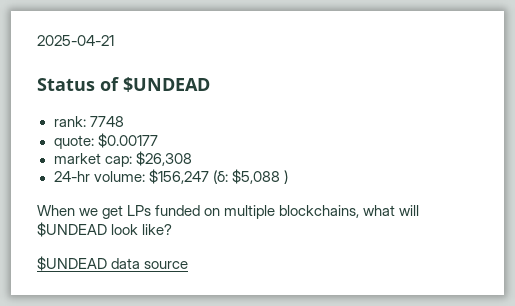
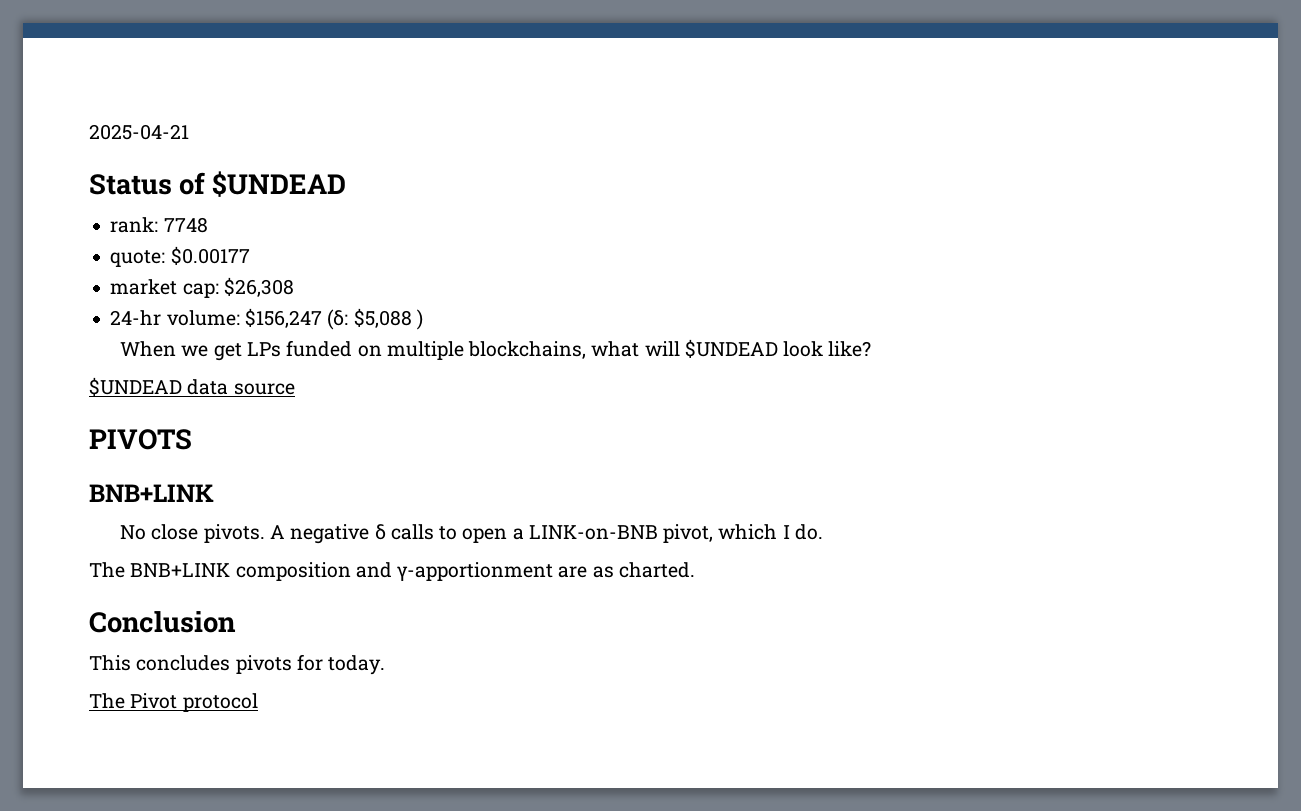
(189, 265) none -> [89,429,192,450] [89,484,214,502] [120,524,823,544] [89,562,695,581] [89,611,236,633] [89,654,386,675] [89,693,258,712] // PIVOTS // BNB+LINK // No close pivots. A negative δ calls to open a LINK-on-BNB pivot, which I do. // The BNB+LINK composition and γ-apportionment are as charted. // Conclusion // This concludes pivots for today. // The Pivot protocol

